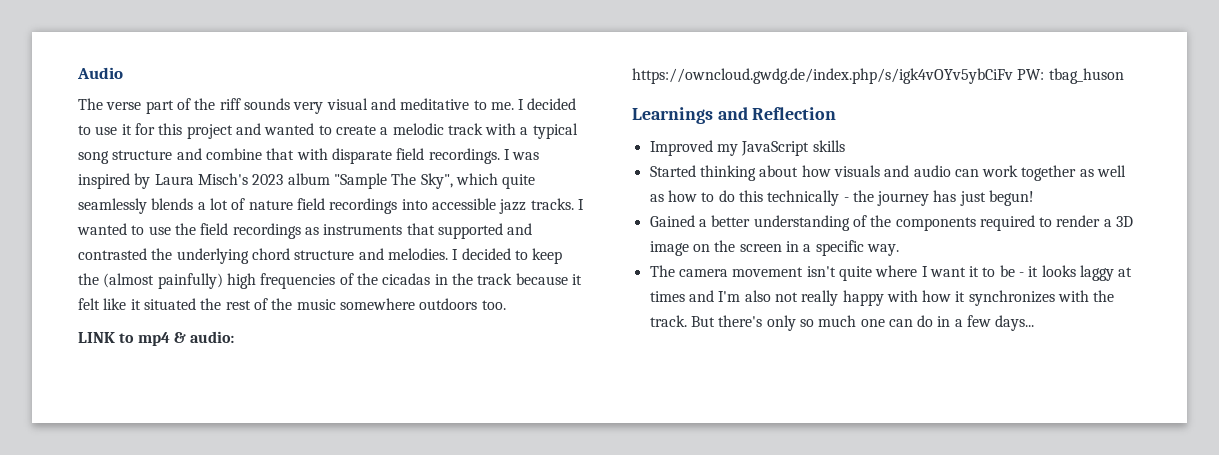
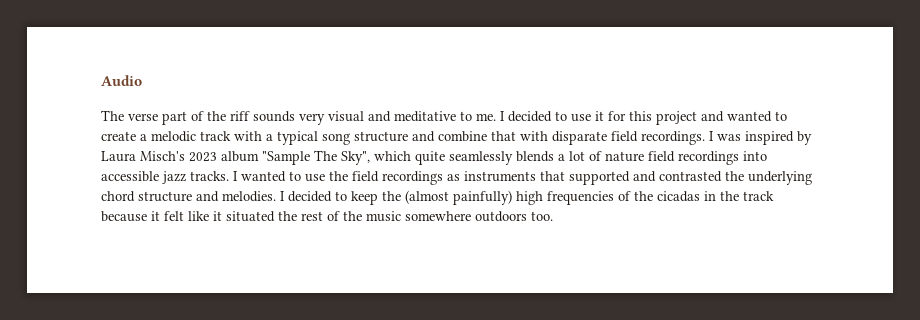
[78,331,235,346] [632,68,1124,84] [632,107,837,124] [649,140,845,156] [649,165,1127,181] [649,190,1035,206] [649,215,1134,231] [649,240,899,256] [649,265,1133,281] [649,290,1115,306] [649,315,1035,331] // LINK to mp4 & audio: https://owncloud.gwdg.de/index.php/s/igk4vOYv5ybCiFv PW: tbag_huson // Learnings and Reflection // Improved my JavaScript skills // Started thinking about how visuals and audio can work together as well as how to do this technically - the journey has just begun! // Gained a better understanding of the components required to render a 3D image on the screen in a specific way. // The camera movement isn't quite where I want it to be - it looks laggy at times and I'm also not really happy with how it synchronizes with the track. But there's only so much one can do in a few days... -> (553, 216) none

